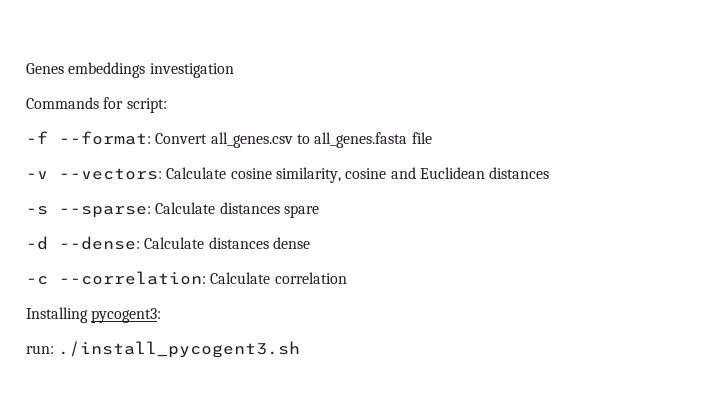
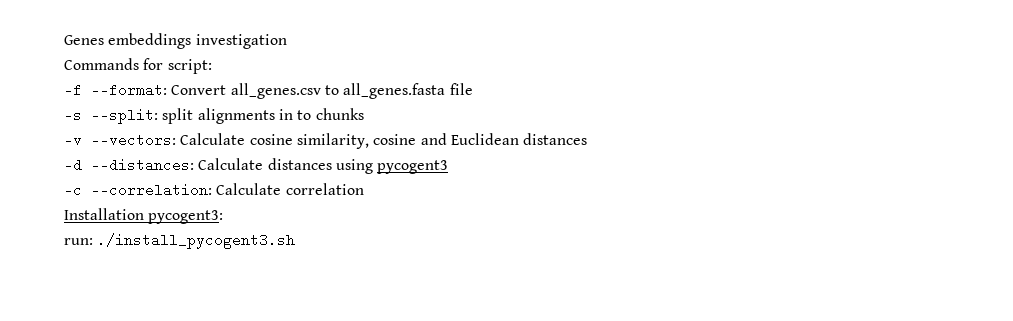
(432, 138) none -> [64,108,364,124] // -s --split: split alignments in to chunks
[26,202,319,218] [26,236,310,250] -s --sparse: Calculate distances spare // -d --dense: Calculate distances dense -> [64,158,449,174] -d --distances: Calculate distances using pycogent3
[26,307,88,323] Installing -> [64,208,144,220] Installation

